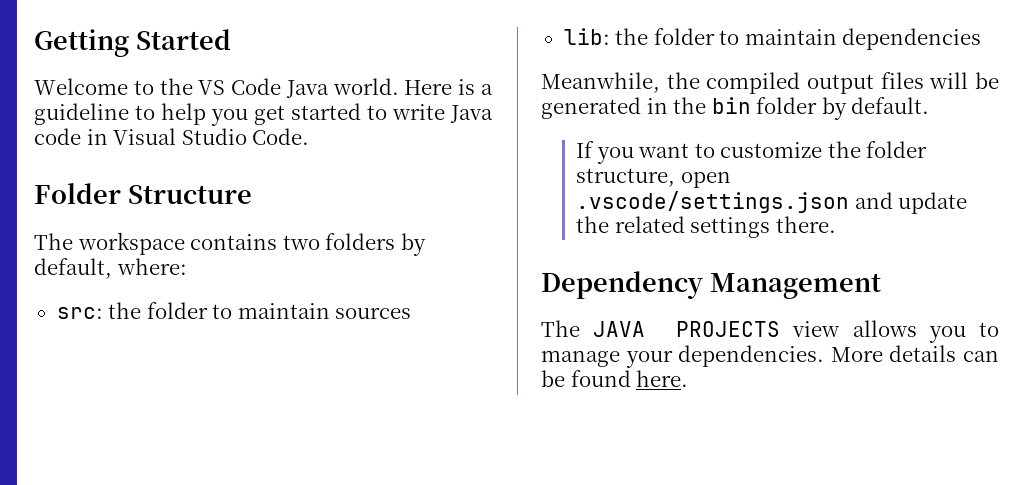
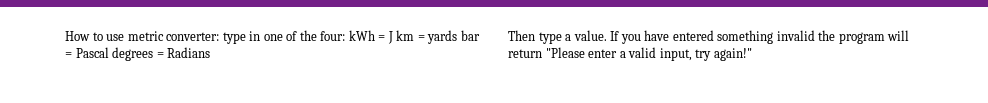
[34,29,231,57] [34,78,493,98] [34,103,493,126] [34,128,310,145] [34,183,252,204] [34,232,426,256] [34,258,187,279] [56,302,412,319] [563,28,982,50] [541,72,1000,94] [541,97,930,120] [576,141,928,164] [576,168,731,188] [576,191,968,214] [576,216,836,238] [541,271,881,299] [541,320,999,343] [541,345,1000,368] [541,370,689,387] Getting Started // Welcome to the VS Code Java world. Here is a guideline to help you get started to write Java code in Visual Studio Code. // Folder Structure // The workspace contains two folders by default, where: // src: the folder to maintain sources // lib: the folder to maintain dependencies // Meanwhile, the compiled output files will be generated in the bin folder by default. // If you want to customize the folder structure, open .vscode/settings.json and update the related settings there. // Dependency Management // The JAVA PROJECTS view allows you to manage your dependencies. More details can be found here. -> [65,30,480,44] [65,47,211,61] [508,30,910,44] [508,47,752,61] How to use metric converter: type in one of the four: kWh = J km = yards bar = Pascal degrees = Radians // Then type a value. If you have entered something invalid the program will return "Please enter a valid input, try again!"

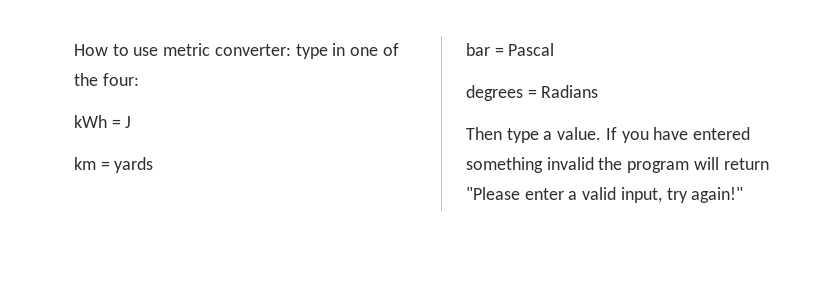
(346, 36) none -> (139, 79) //
(393, 37) none -> (132, 122) //
(458, 37) none -> (154, 165) //
(109, 52) none -> (555, 49) //

